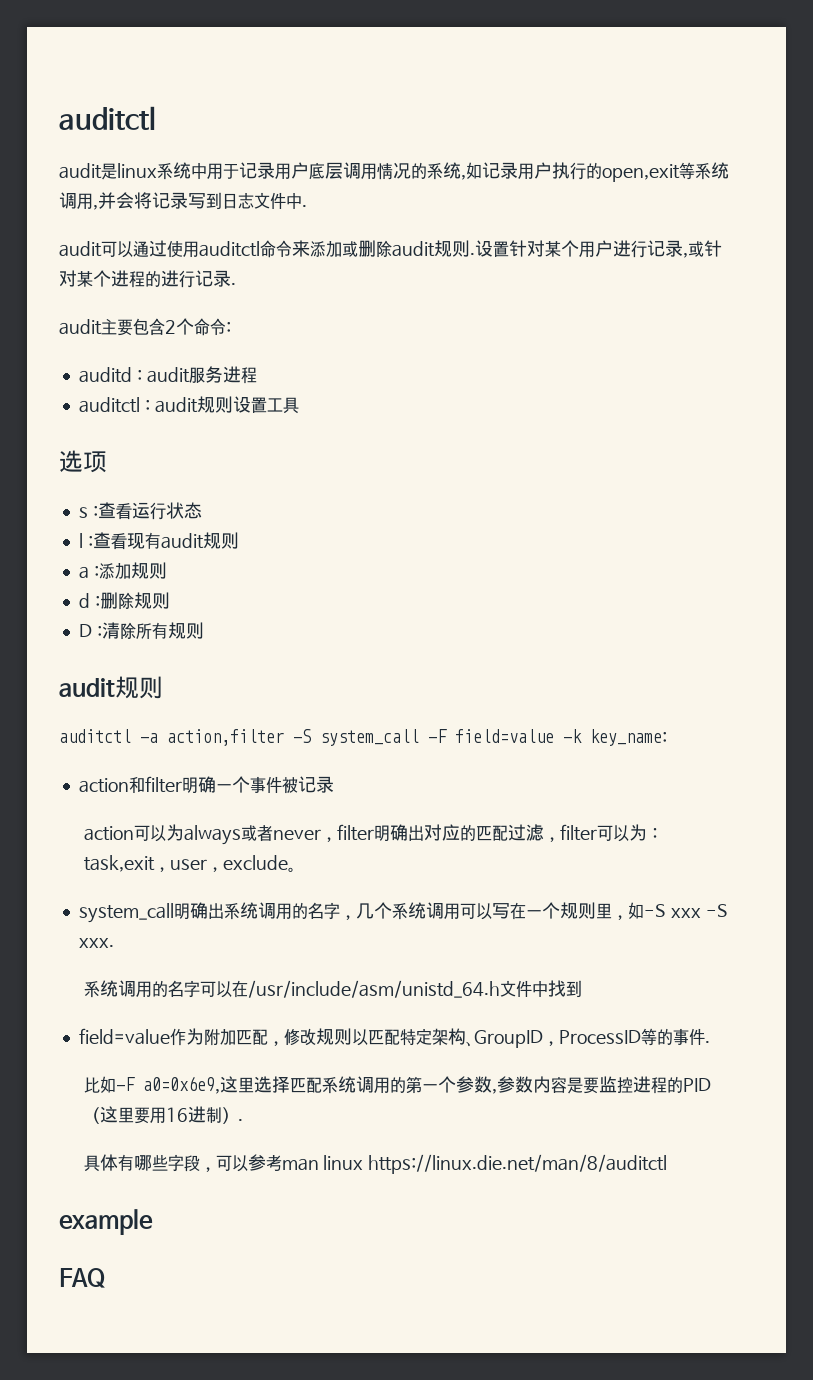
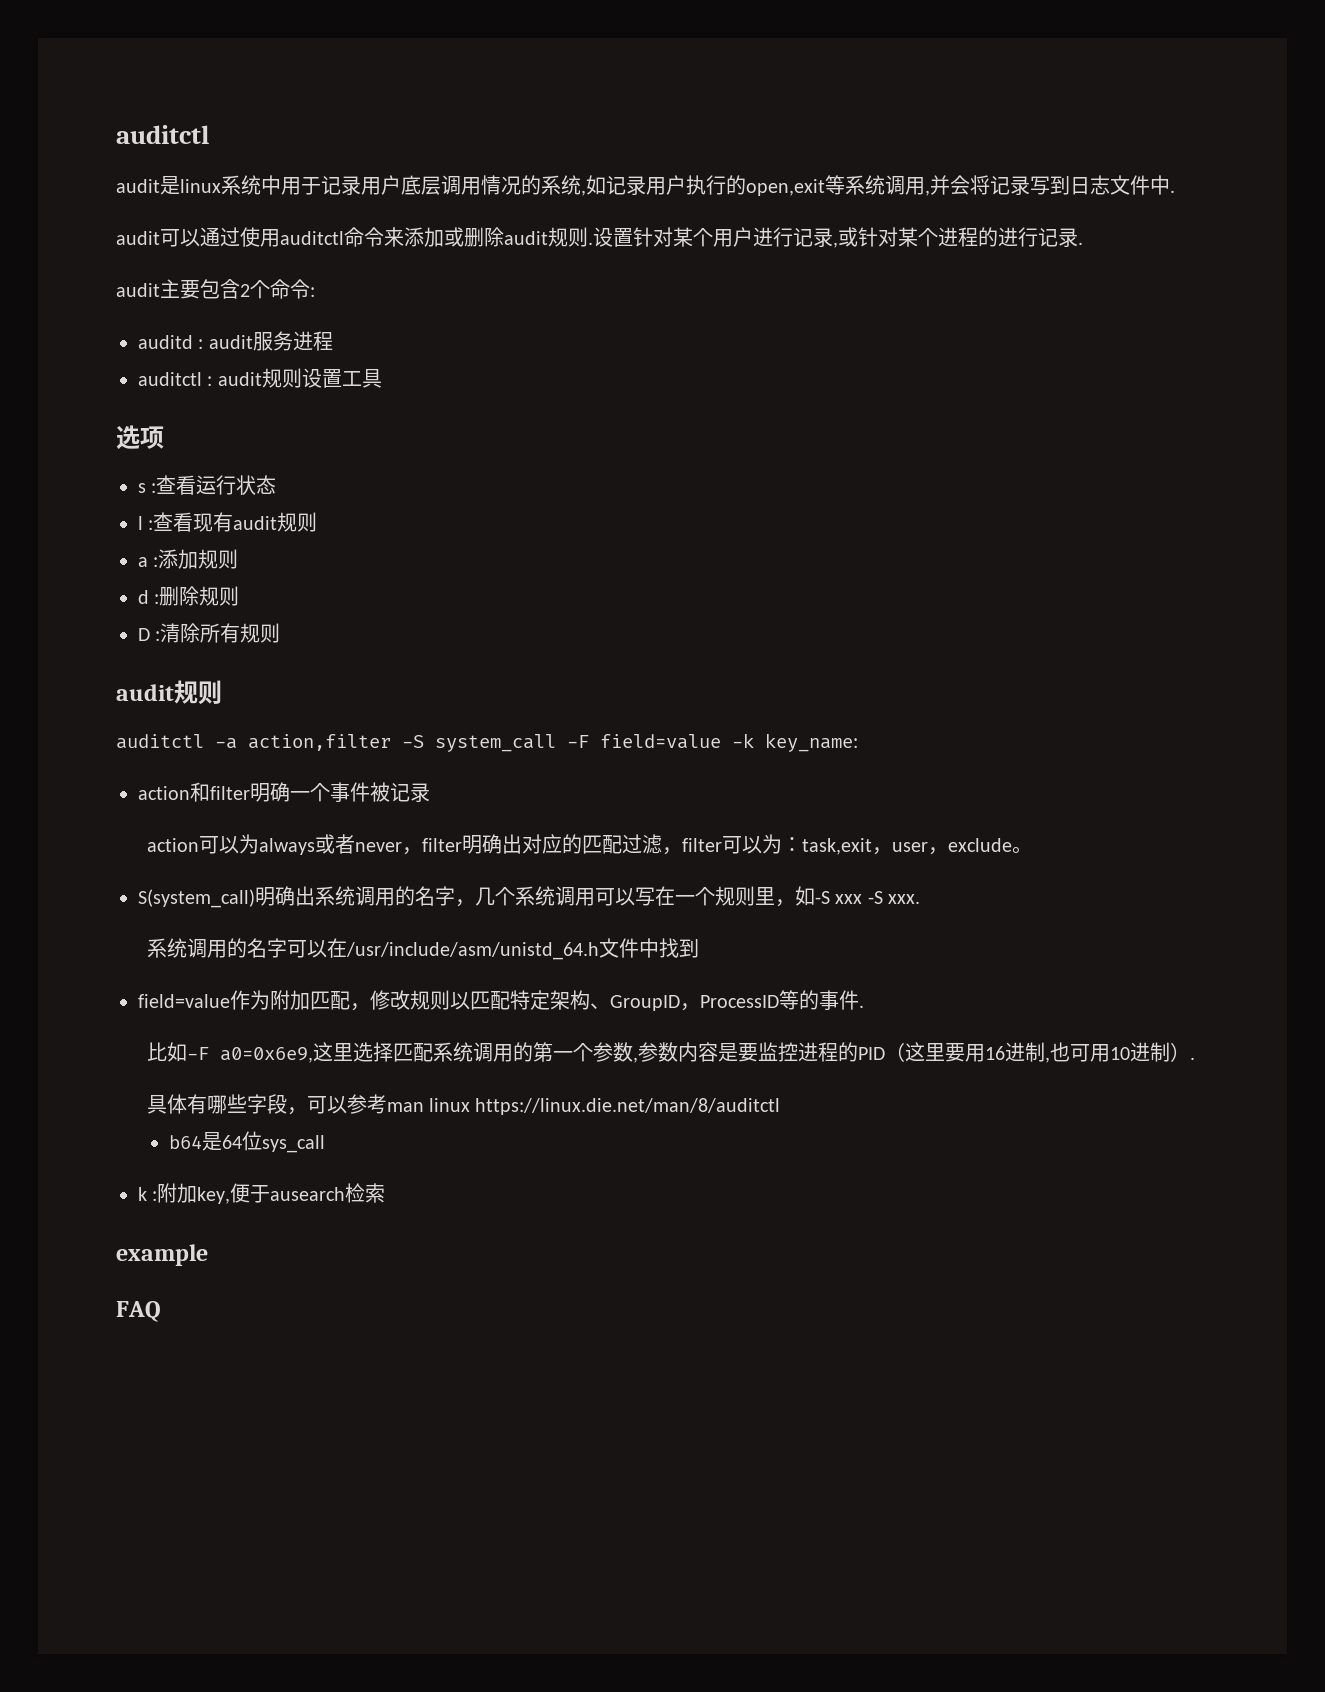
[78,903,174,923] system_call -> [138,889,255,908] S(system_call)
(222, 1115) none -> [1044,1042,1170,1063] ,也可用10进制
(668, 1164) none -> [168,1131,325,1153] [138,1183,386,1204] // b64是64位sys_call // k :附加key,便于ausearch检索

